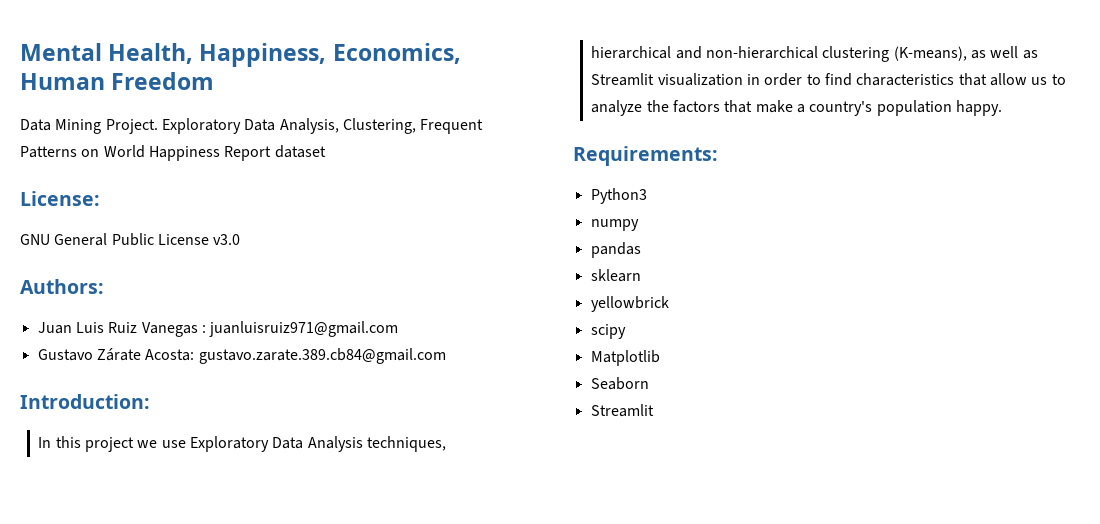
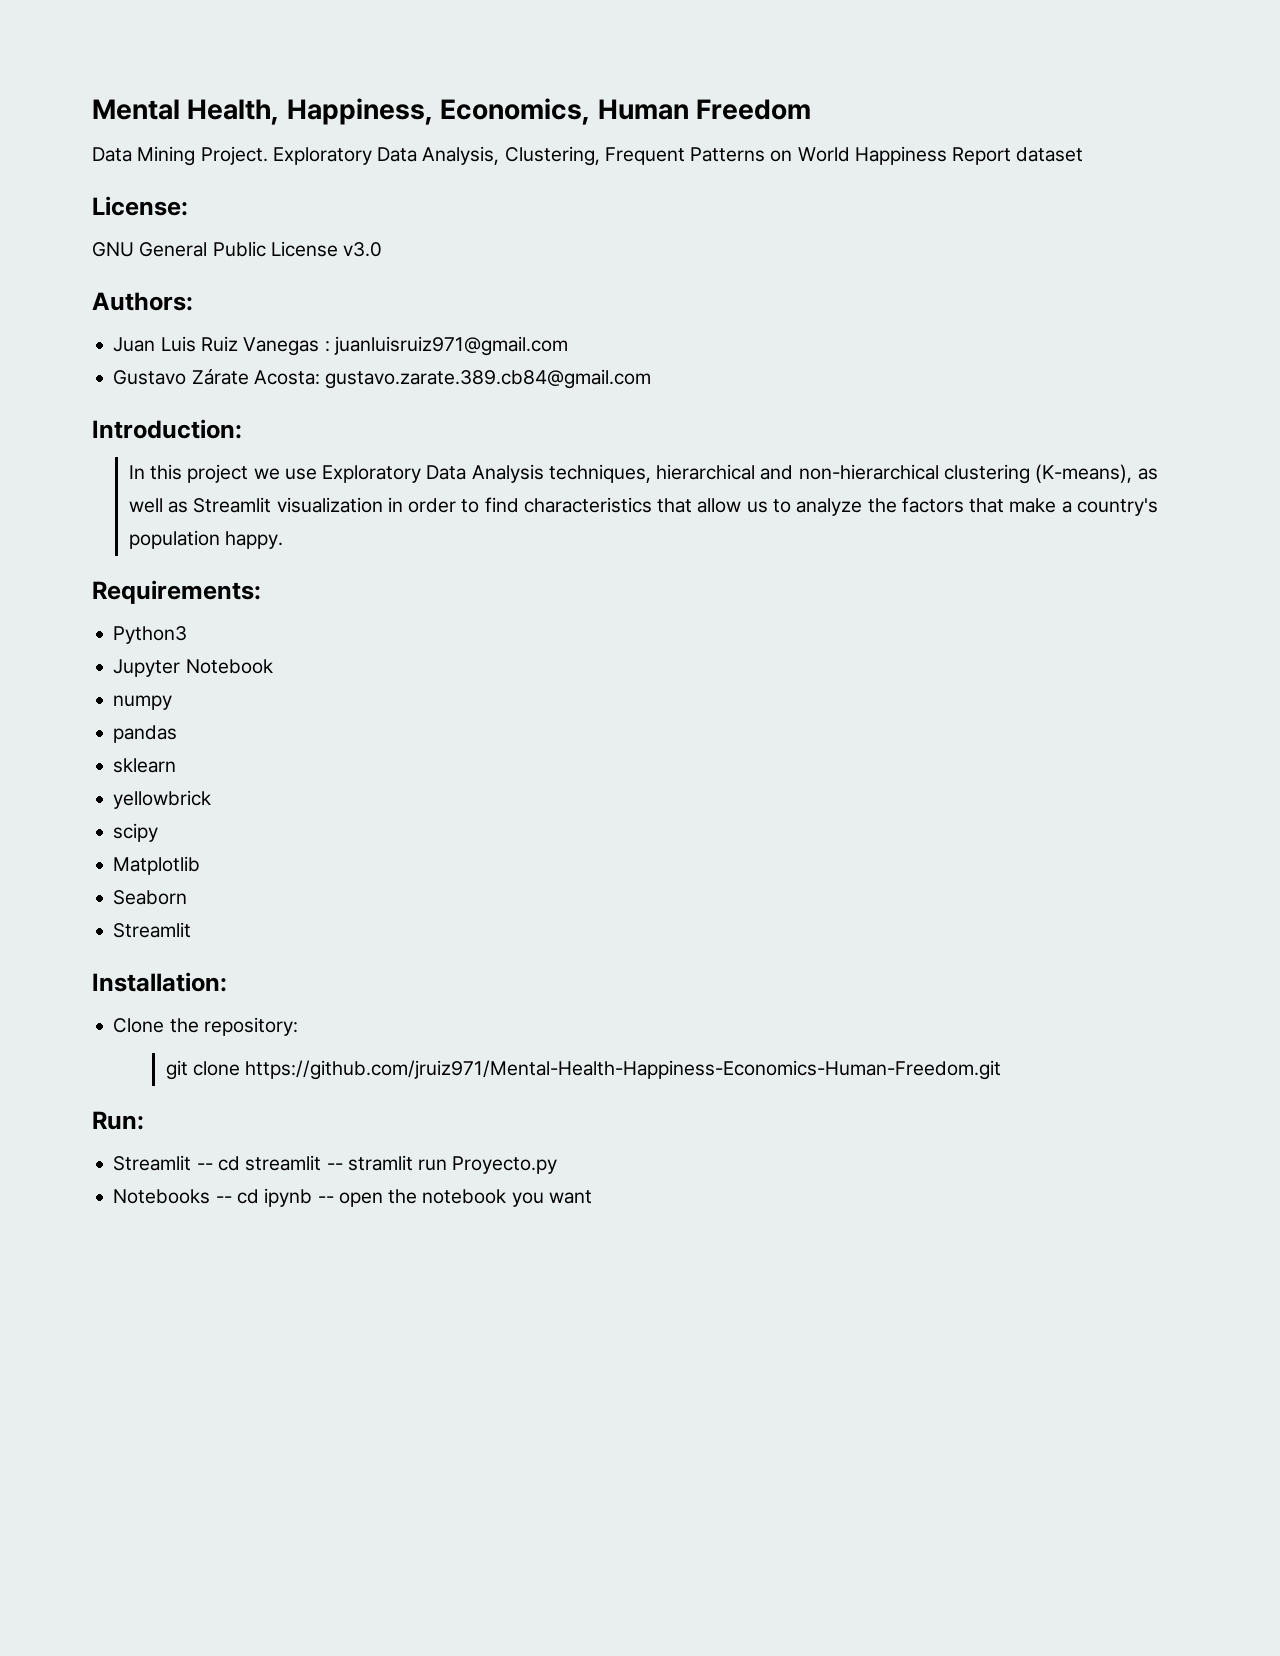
(647, 196) none -> [113,659,273,677] // Jupyter Notebook
(654, 410) none -> [92,972,227,992] [113,1017,298,1036] [165,1060,1002,1080] [92,1111,144,1130] [113,1155,558,1174] [113,1188,592,1207] // Installation: // Clone the repository: // git clone https://github.com/jruiz971/Mental-Health-Happiness-Economics-Human-Freedom.git // Run: // Streamlit -- cd streamlit -- stramlit run Proyecto.py // Notebooks -- cd ipynb -- open the notebook you want

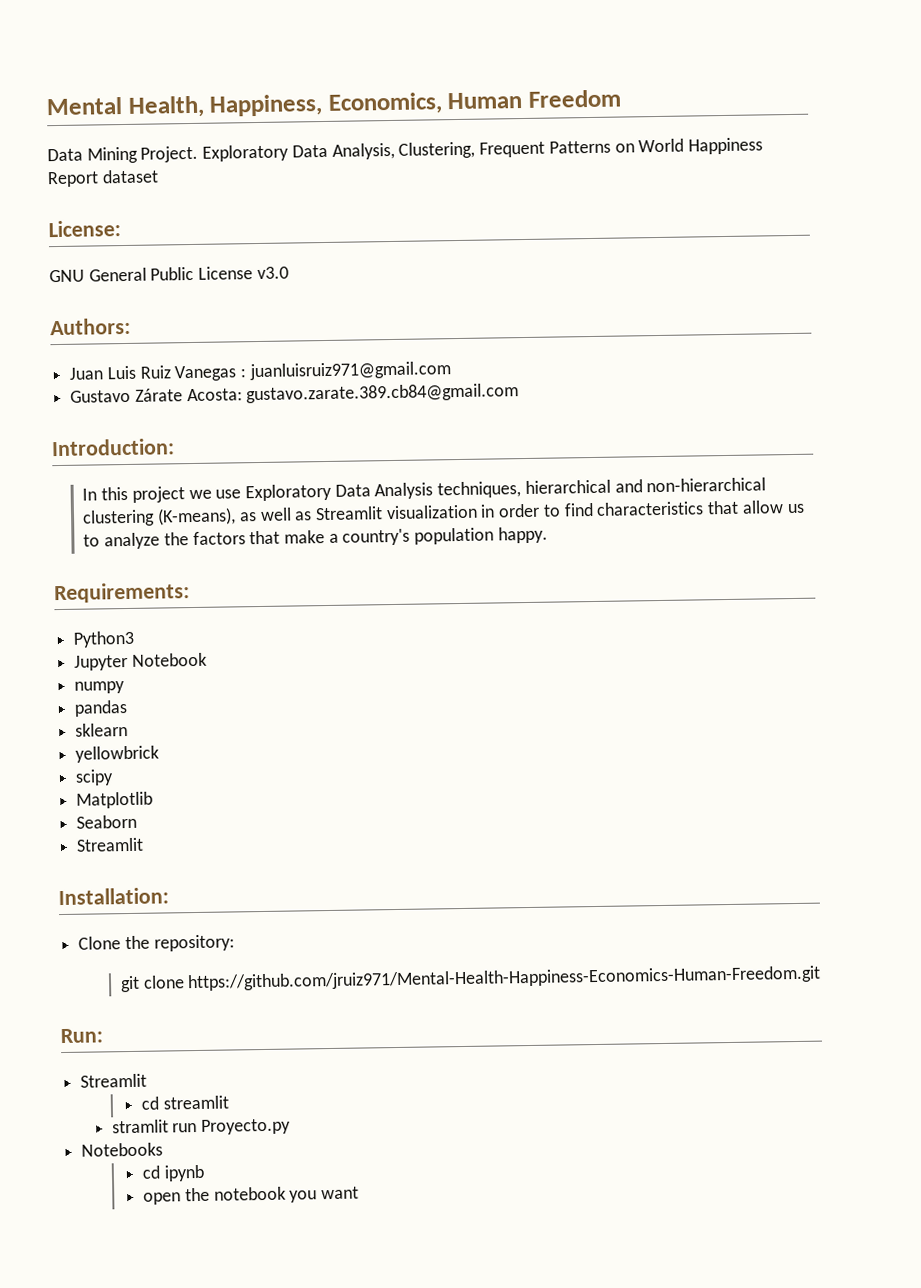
[196,1163,213,1170] -- -> (148, 1080) //
[326,1163,343,1170] -- -> (229, 1102) //
[215,1196,232,1203] -- -> (164, 1149) //
[317,1196,334,1203] -- -> (205, 1173) //

